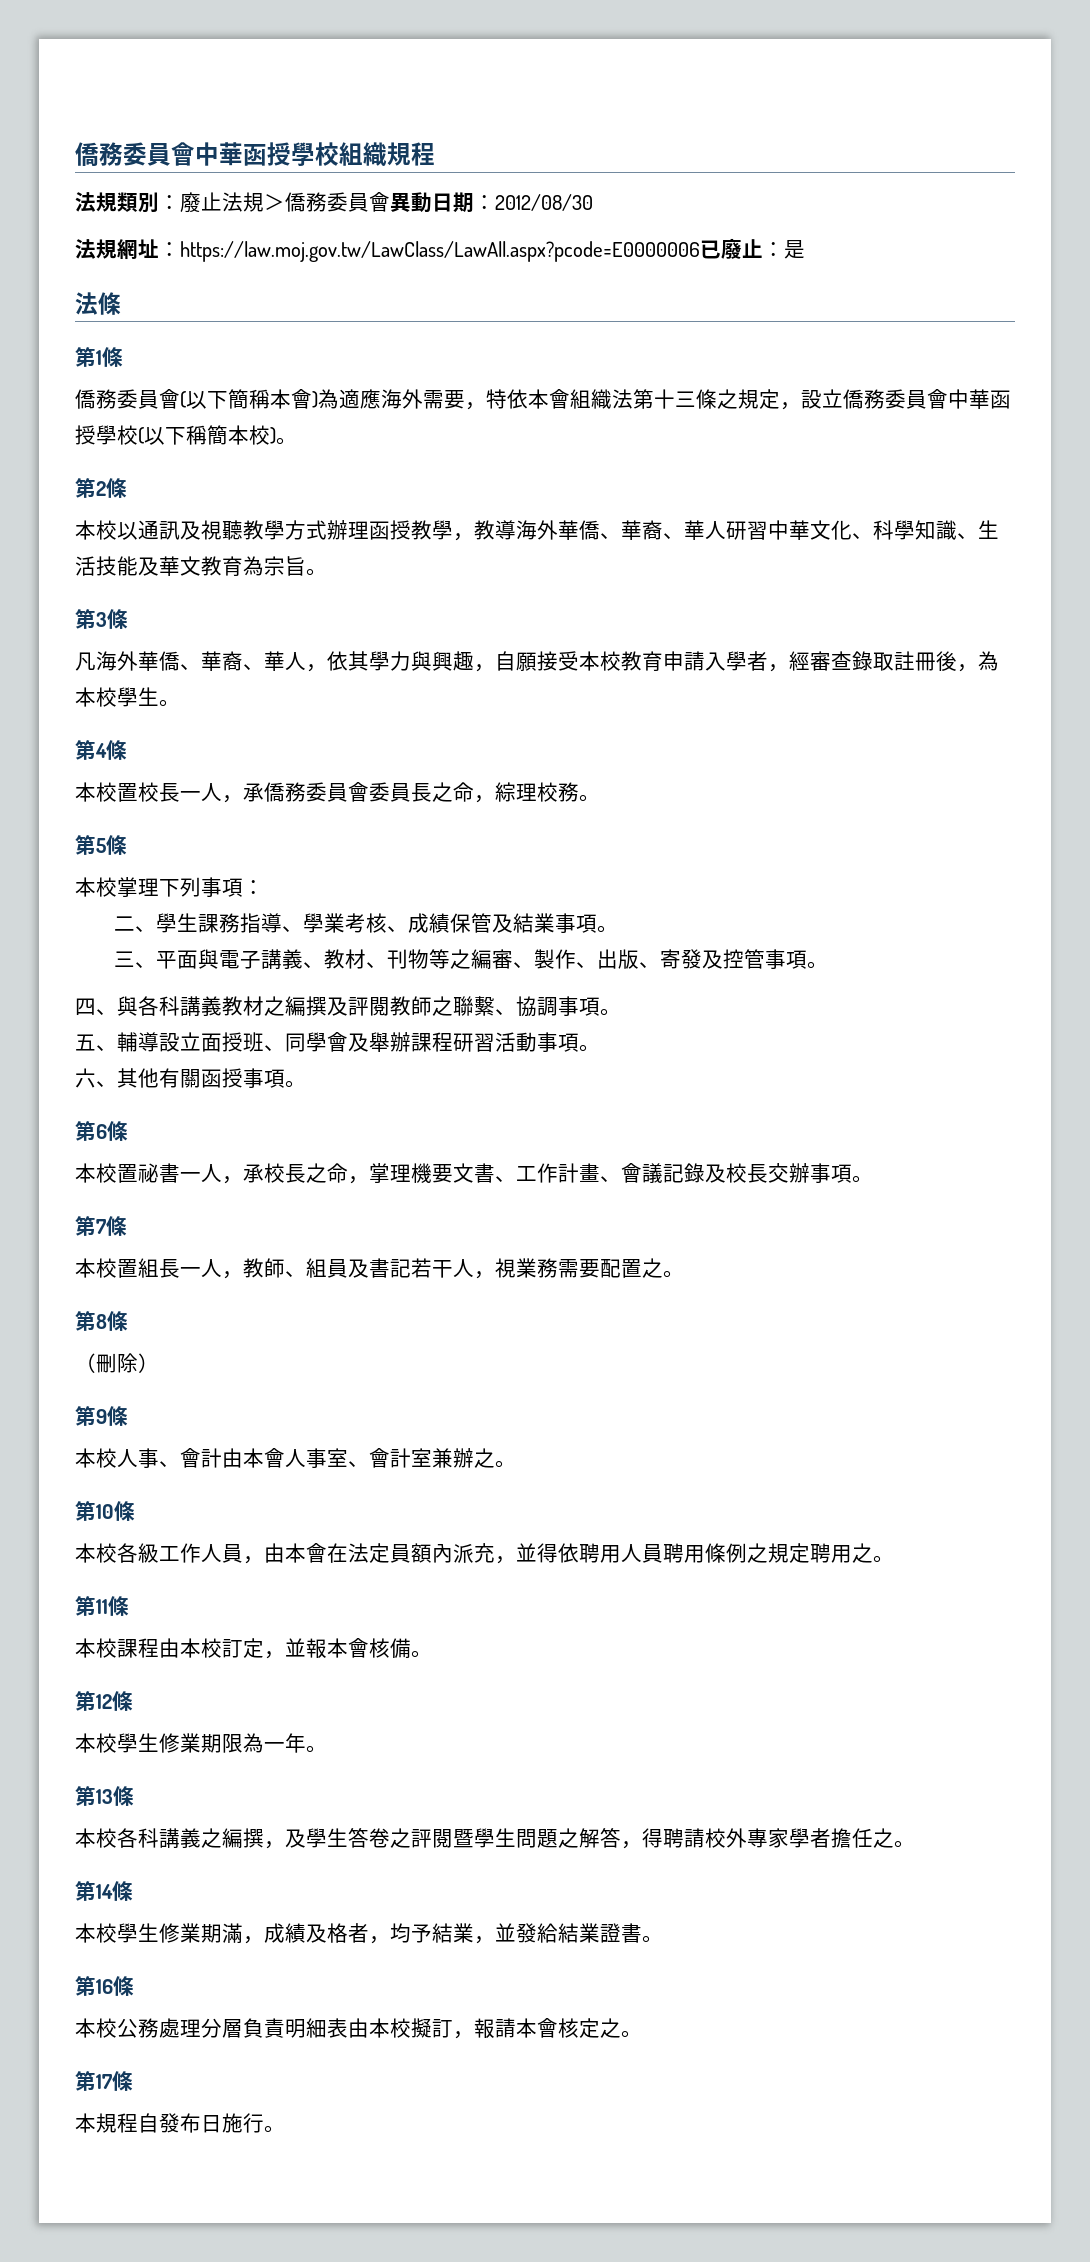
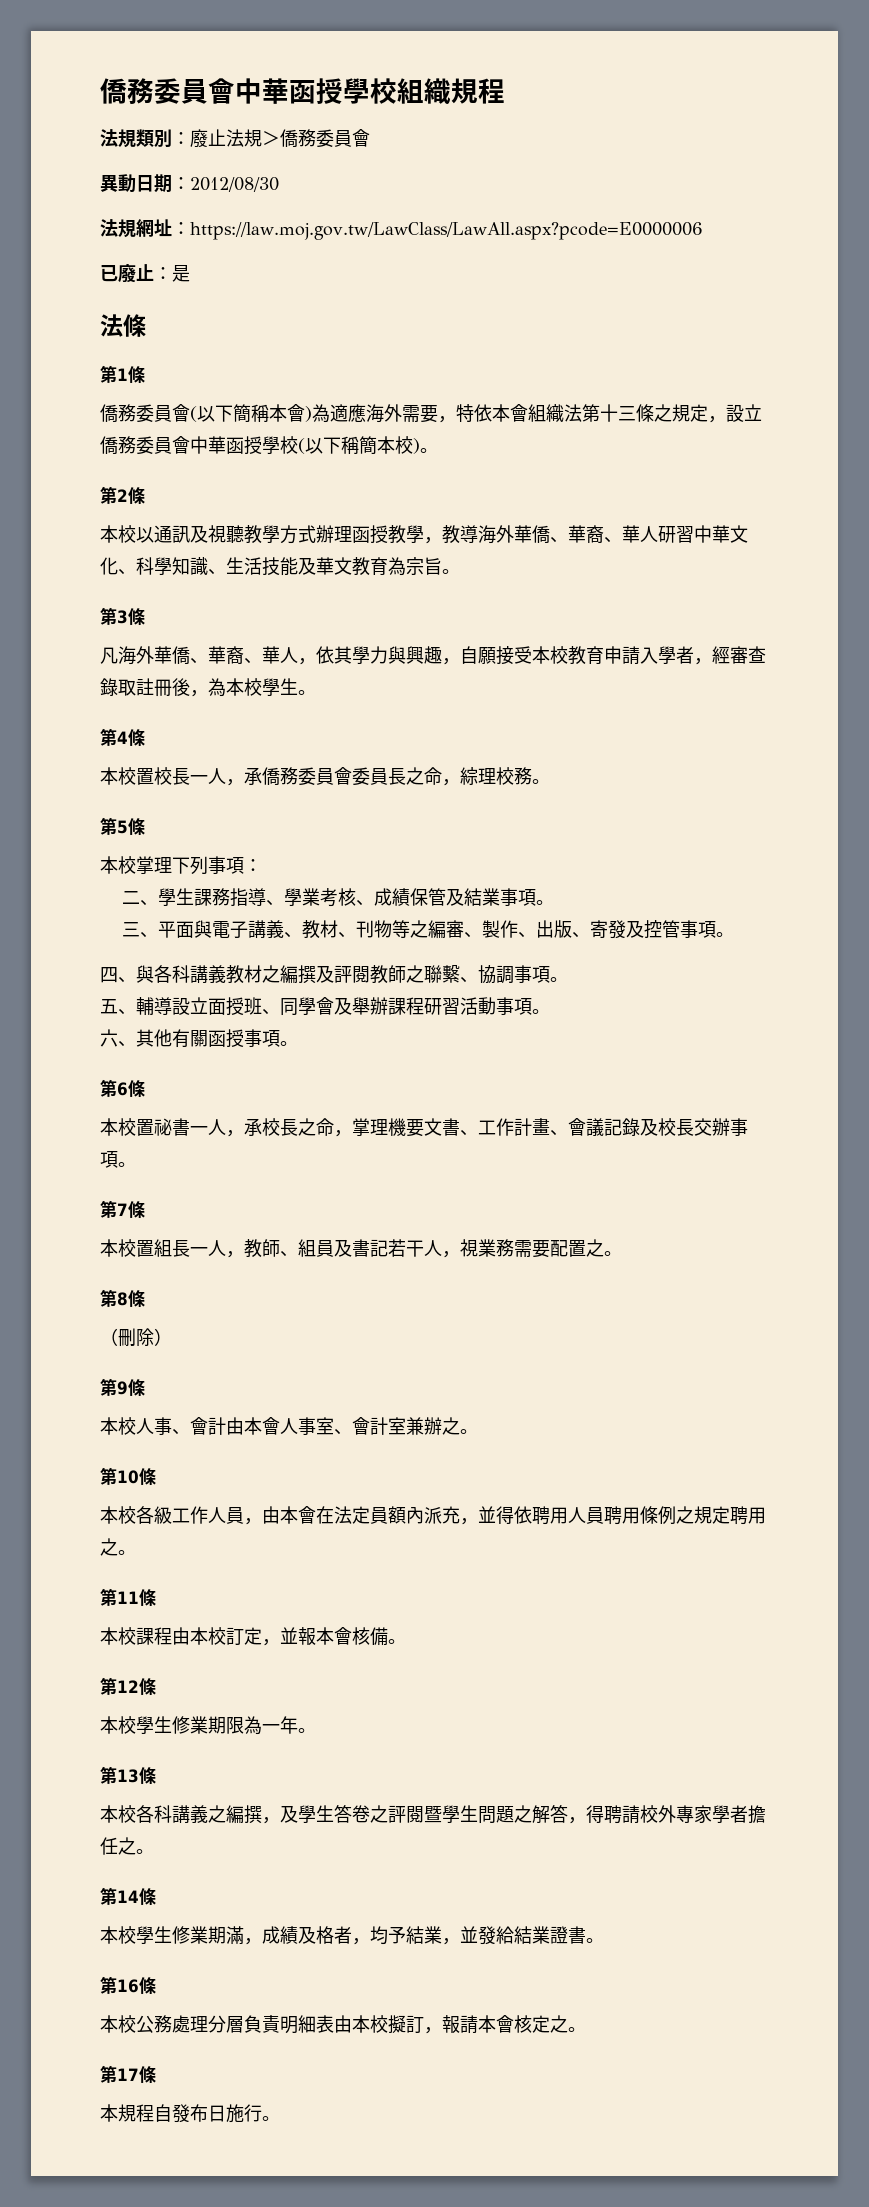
(390, 202) none -> (370, 138) //
(700, 251) none -> (703, 231) //

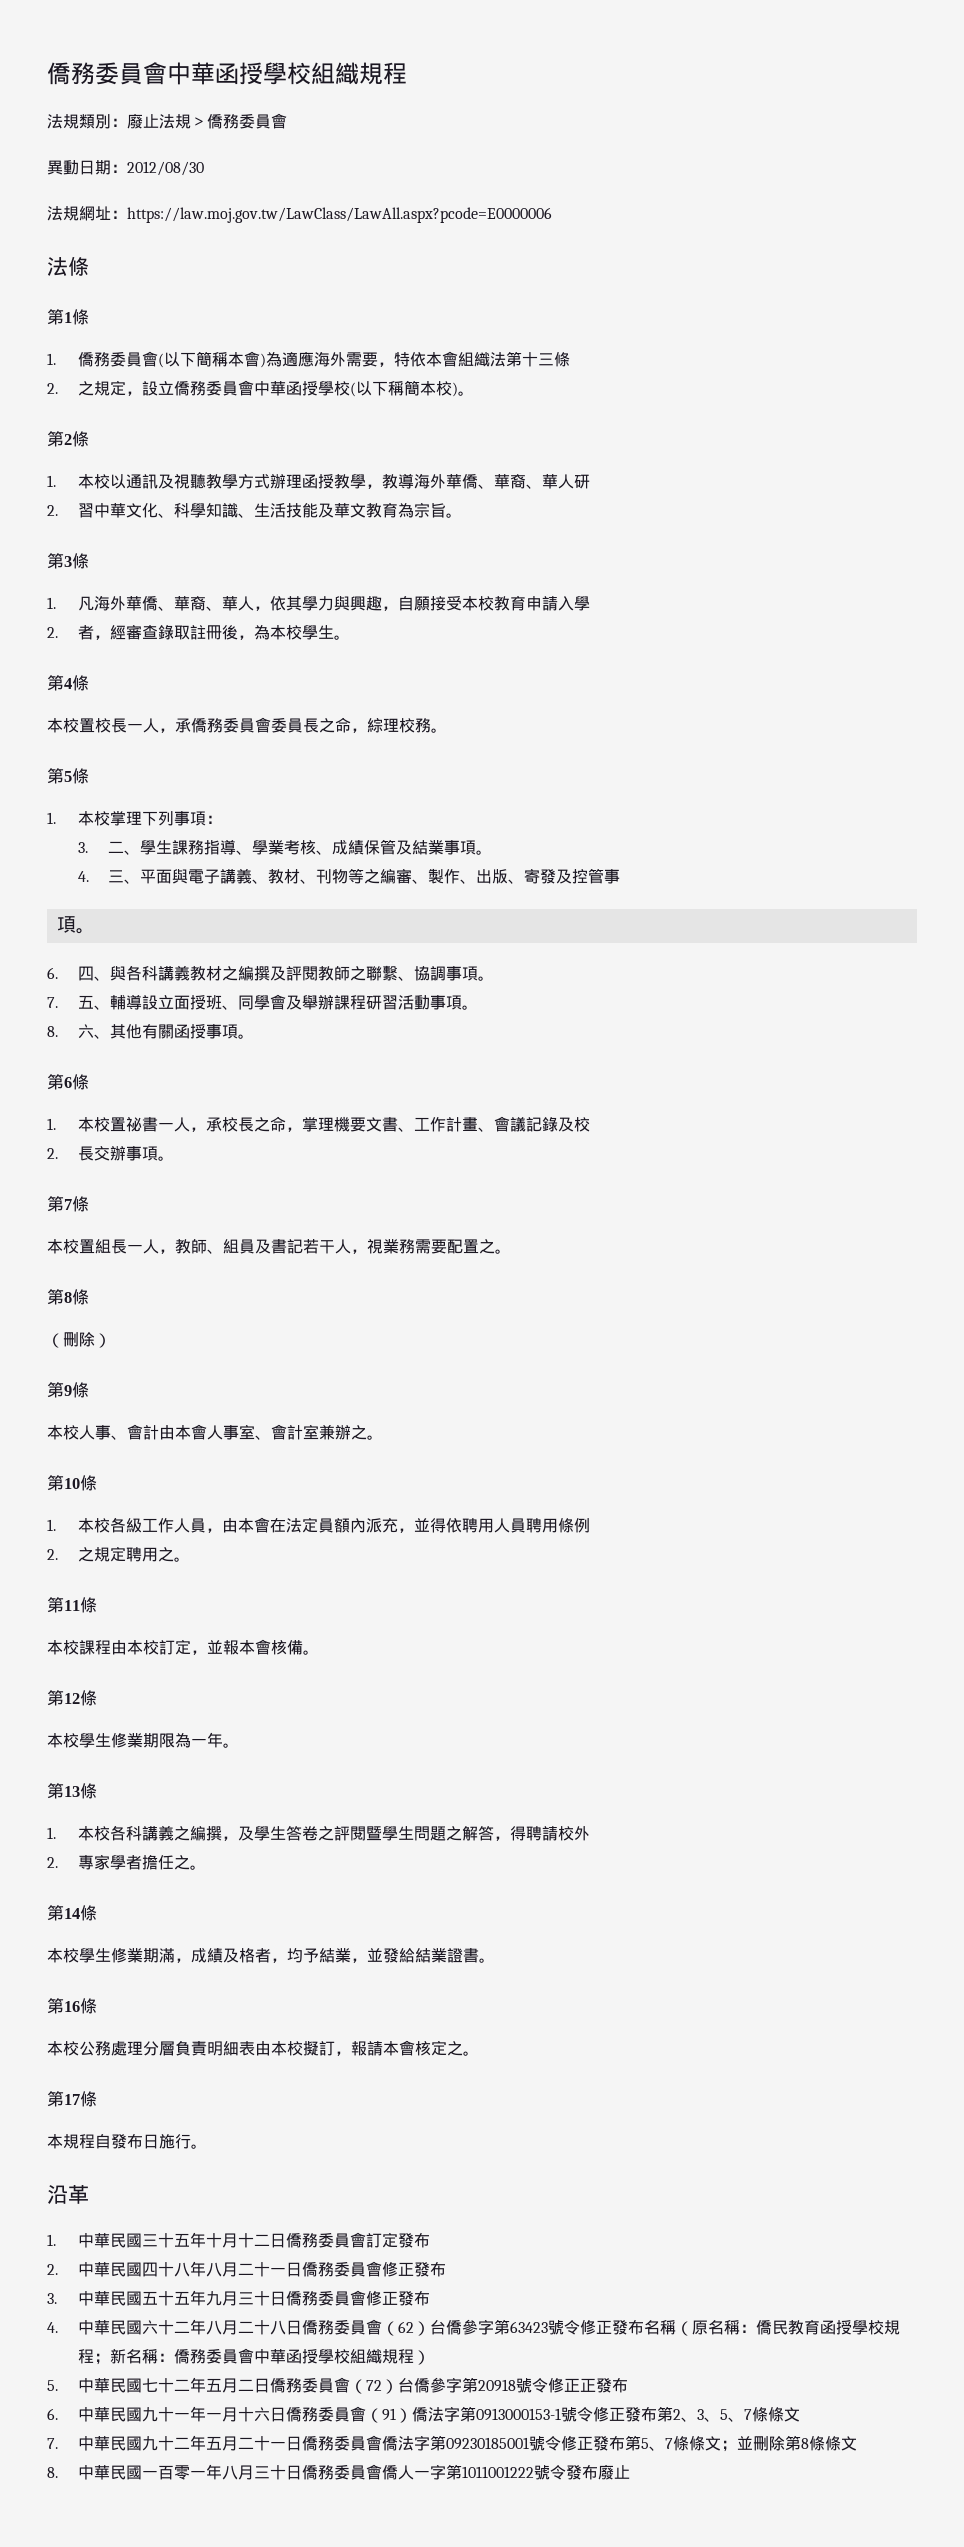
[100,264,190,283] // 已廢止：是 -> (552, 215) none
(145, 374) none -> [47,353,56,365] 1.
(654, 413) none -> [47,383,58,394] // 2.
(145, 495) none -> [47,475,56,487] 1.
(676, 534) none -> [47,505,58,516] // 2.
(145, 616) none -> [47,597,56,609] 1.
(676, 655) none -> [47,627,58,638] // 2.
(145, 826) none -> [47,812,56,824] 1.
(262, 865) none -> [77,842,88,853] 3.
(554, 902) none -> [77,871,89,882] 4.
[697,921,734,938] 項。 // -> [56,916,95,934] [47,967,58,979] // 項。 // 6.
(568, 979) none -> [47,997,58,1008] 7.
(550, 1011) none -> [47,1026,58,1037] 8.
(145, 1088) none -> [47,1118,56,1130] 1.
(676, 1127) none -> [47,1148,58,1159] // 2.
(156, 1476) none -> [47,1519,56,1531] 1.
(676, 1515) none -> [47,1549,58,1560] // 2.
(156, 1775) none -> [47,1827,56,1839] 1.
(676, 1814) none -> [47,1857,58,1868] // 2.
(280, 2118) none -> [47,2185,89,2204] [47,2232,430,2248] [47,2261,446,2277] [47,2290,430,2306] [47,2319,900,2336] [77,2348,430,2365] [47,2377,628,2394] [47,2406,800,2423] [47,2435,857,2452] [47,2464,630,2480] // 沿革 // 1.中華民國三十五年十月十二日僑務委員會訂定發布 // 2.中華民國四十八年八月二十一日僑務委員會修正發布 // 3.中華民國五十五年九月三十日僑務委員會修正發布 // 4.中華民國六十二年八月二十八日僑務委員會（62）台僑參字第63423號令修正發布名稱（原名稱：僑民教育函授學校規程；新名稱：僑務委員會中華函授學校組織規程） // 5.中華民國七十二年五月二日僑務委員會（72）台僑參字第20918號令修正正發布 // 6.中華民國九十一年一月十六日僑務委員會（91）僑法字第0913000153-1號令修正發布第2、3、5、7條條文 // 7.中華民國九十二年五月二十一日僑務委員會僑法字第09230185001號令修正發布第5、7條條文；並刪除第8條條文 // 8.中華民國一百零一年八月三十日僑務委員會僑人一字第1011001222號令發布廢止

